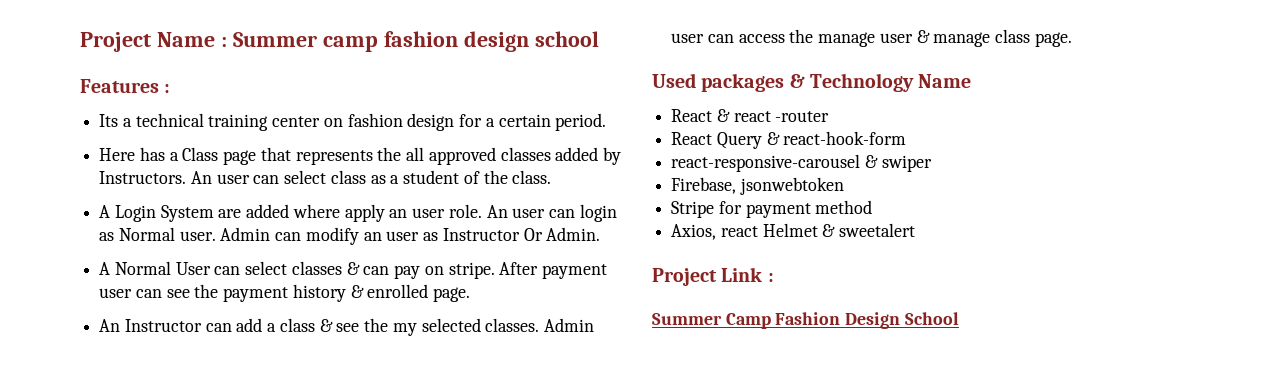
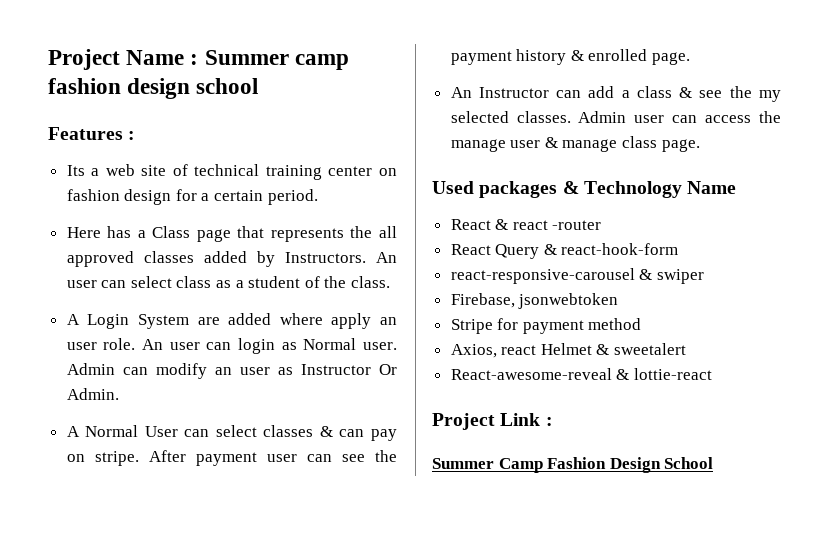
(132, 122) none -> [105,164,188,176] web site of
(916, 230) none -> [450,368,712,380] // React-awesome-reveal & lottie-react

